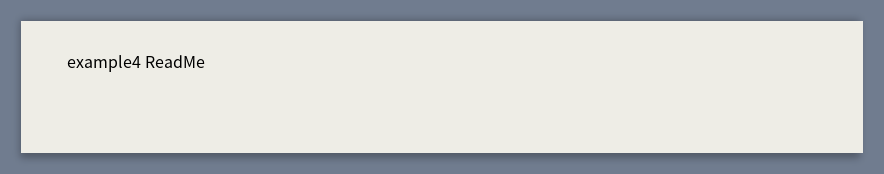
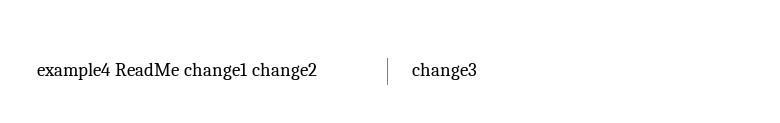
(206, 61) none -> [184,62,477,80] change1 change2 change3

